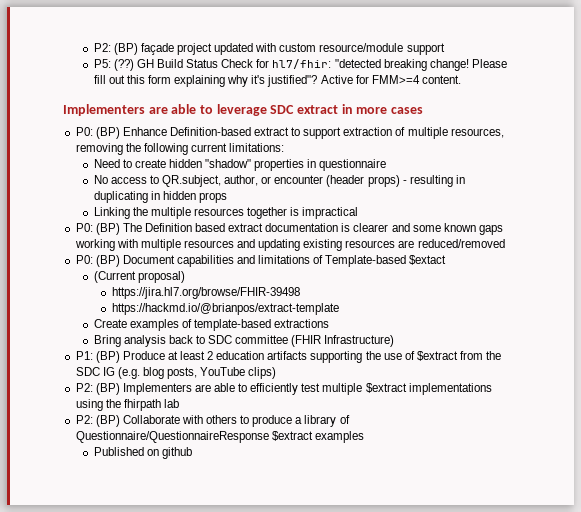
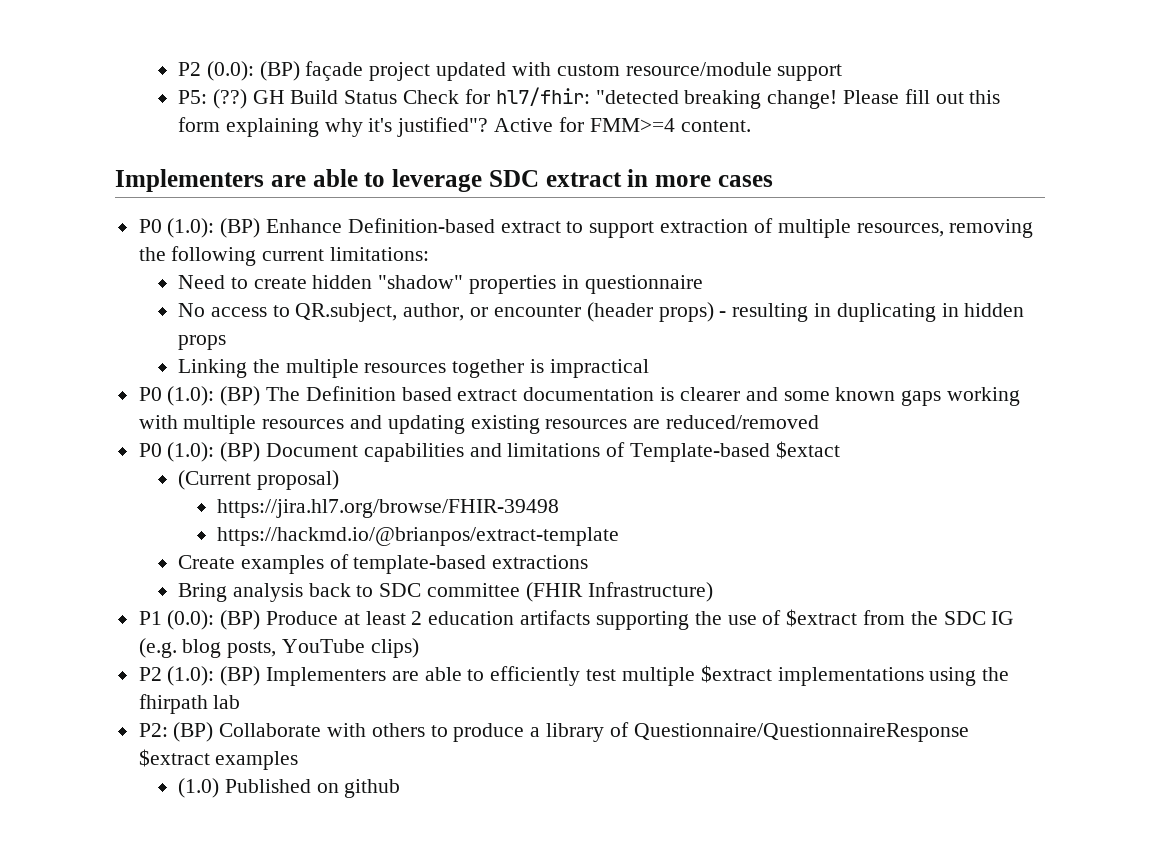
[93,43,111,52] P2: -> [178,61,254,81] P2 (0.0):
[75,127,93,136] P0: -> [138,218,215,238] P0 (1.0):
[75,223,93,232] P0: -> [138,386,215,406] P0 (1.0):
[75,255,93,264] P0: -> [138,442,215,462] P0 (1.0):
[75,351,93,360] P1: -> [138,610,215,630] P1 (0.0):
[75,383,93,392] P2: -> [138,666,215,686] P2 (1.0):
(364, 437) none -> [178,778,220,798] (1.0)

